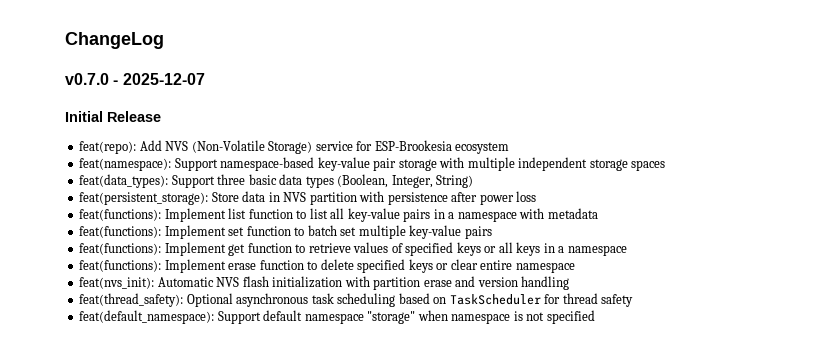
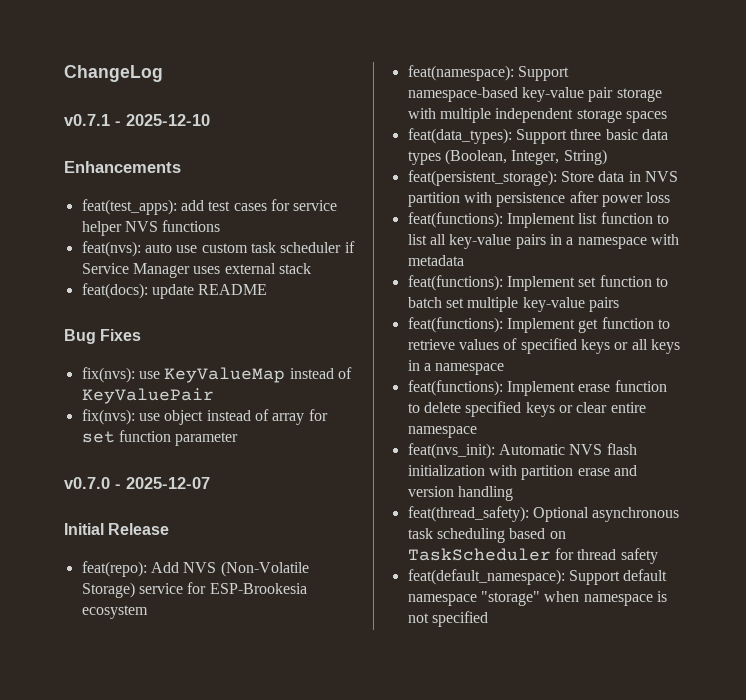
(164, 40) none -> [64,114,210,126] [64,161,181,173] [81,199,338,215] [81,220,221,236] [81,241,355,257] [81,263,311,278] [81,283,268,299] [64,329,142,344] [81,367,352,383] [81,388,214,404] [81,409,328,425] [81,430,239,446] // v0.7.1 - 2025-12-10 // Enhancements // feat(test_apps): add test cases for service helper NVS functions // feat(nvs): auto use custom task scheduler if Service Manager uses external stack // feat(docs): update README // Bug Fixes // fix(nvs): use KeyValueMap instead of KeyValuePair // fix(nvs): use object instead of array for set function parameter

